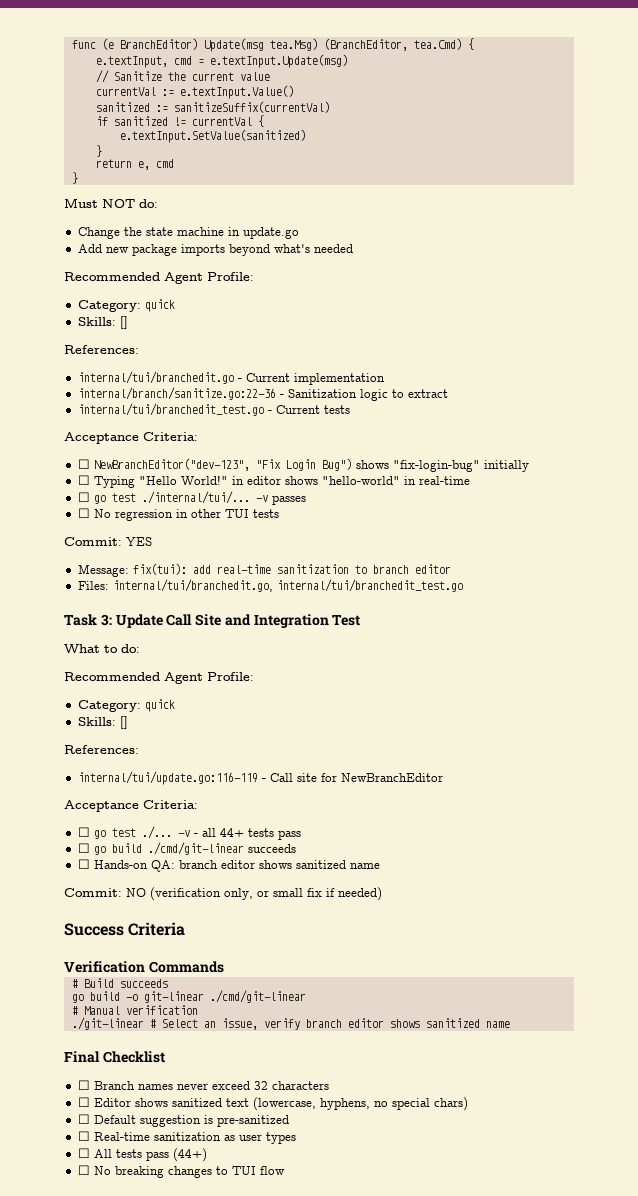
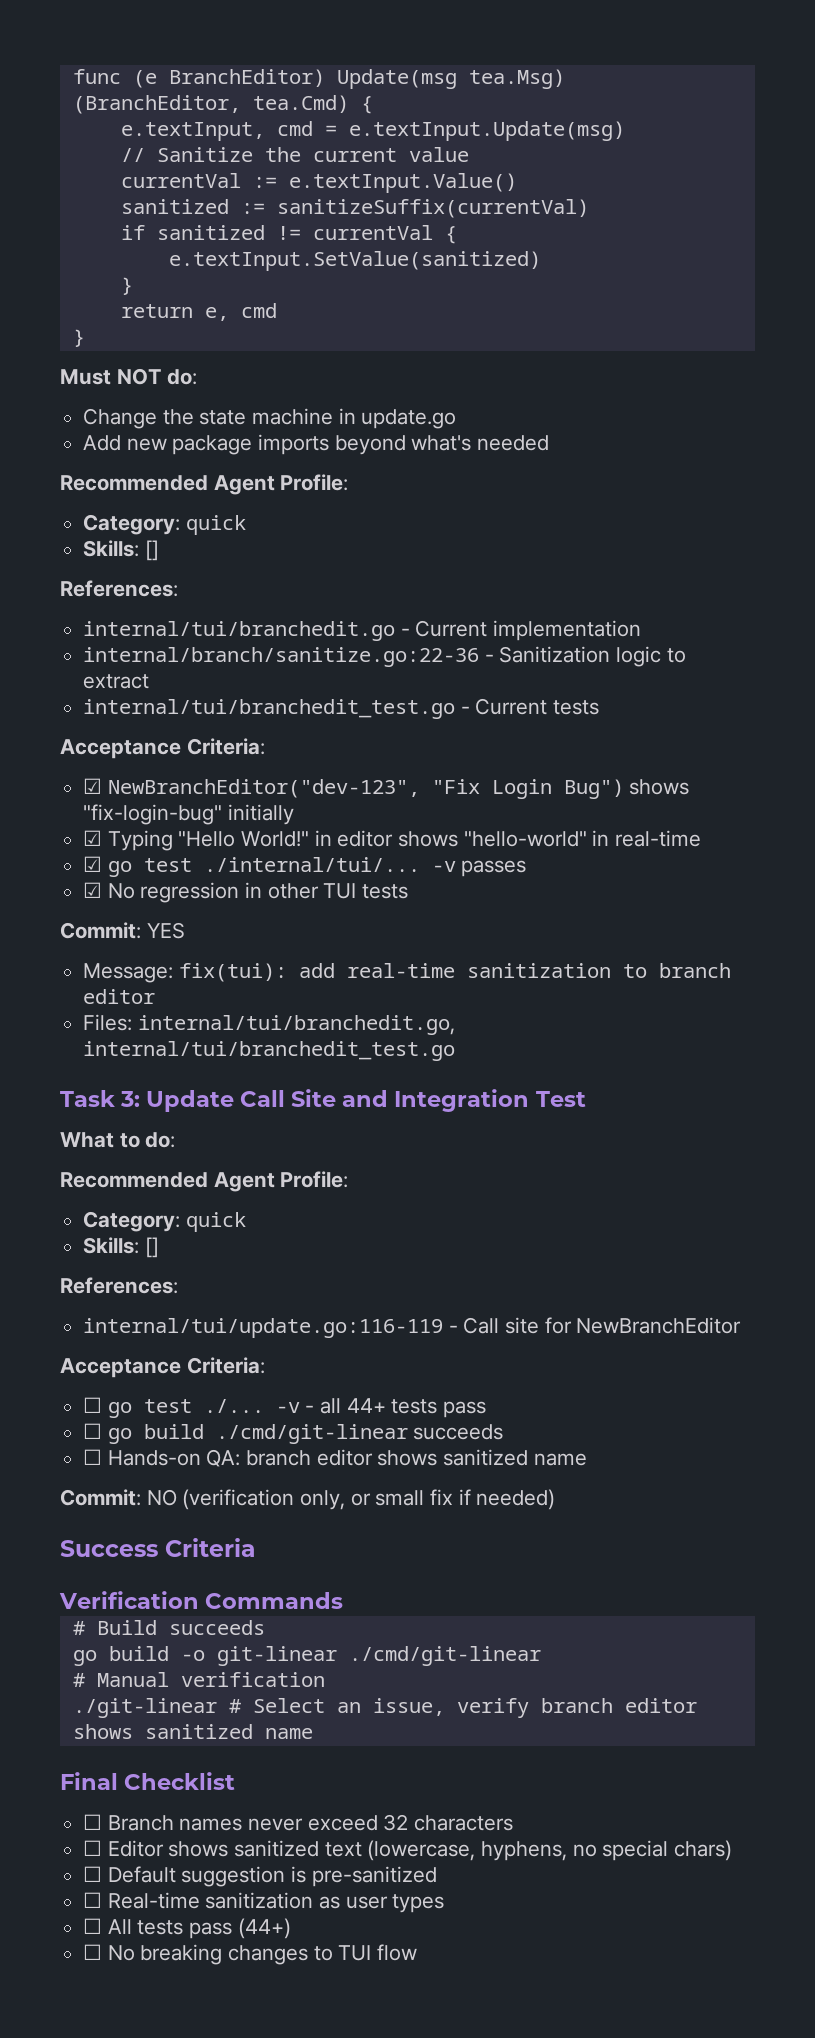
[77,459,90,469] ☐ -> [83,778,103,794] ☑
[77,475,90,485] ☐ -> [83,830,103,846] ☑
[77,492,90,502] ☐ -> [83,856,103,872] ☑
[77,508,90,518] ☐ -> [83,882,103,898] ☑

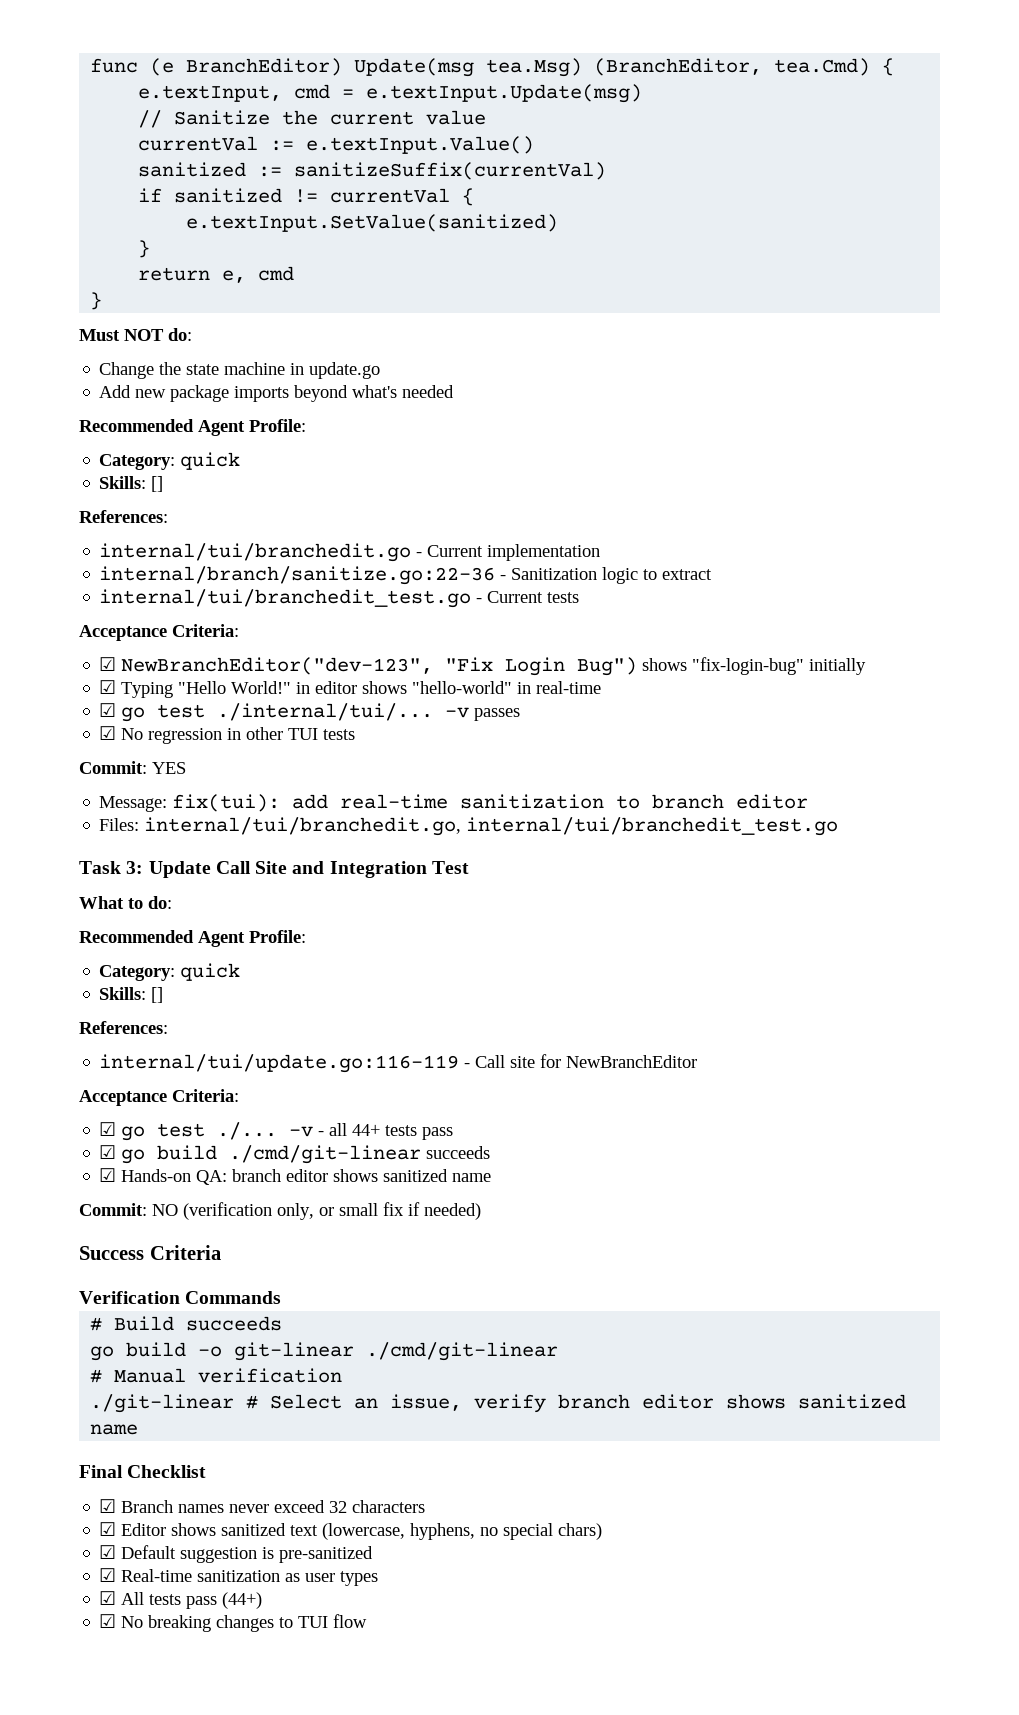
[83,1397,103,1413] ☐ -> [99,1122,117,1136] ☑
[83,1423,103,1439] ☐ -> [99,1145,117,1159] ☑
[83,1449,103,1465] ☐ -> [99,1168,117,1182] ☑
[83,1814,103,1830] ☐ -> [99,1499,117,1513] ☑
[83,1840,103,1856] ☐ -> [99,1522,117,1536] ☑
[83,1866,103,1882] ☐ -> [99,1545,117,1559] ☑
[83,1892,103,1908] ☐ -> [99,1568,117,1582] ☑
[83,1918,103,1934] ☐ -> [99,1591,117,1605] ☑
[83,1944,103,1960] ☐ -> [99,1614,117,1628] ☑

